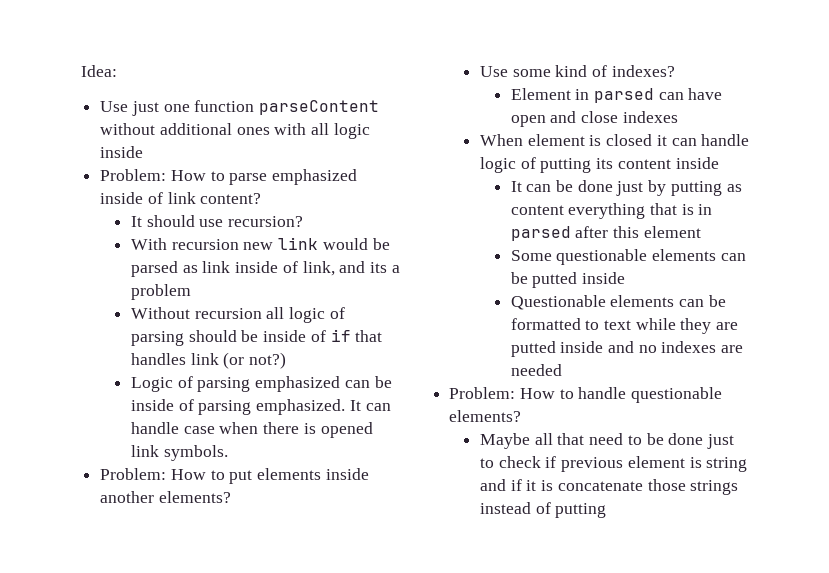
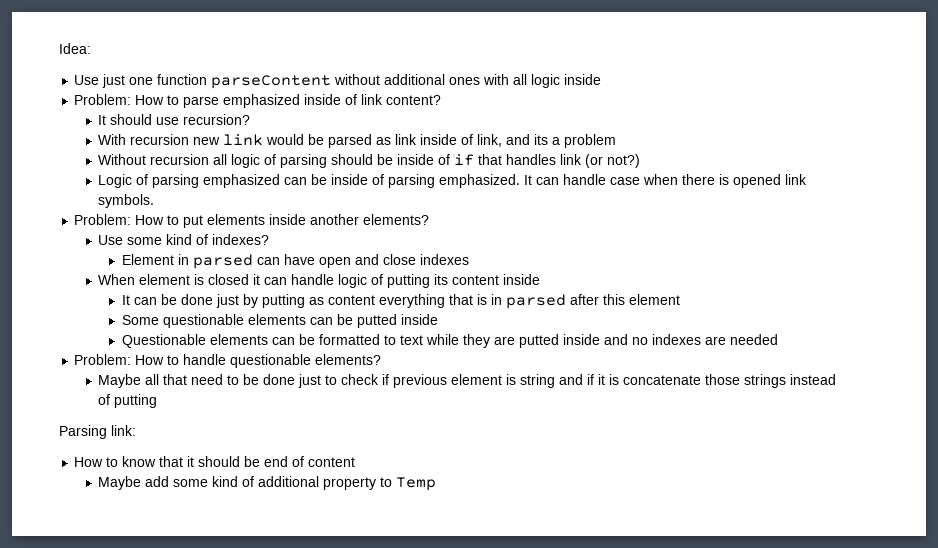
(607, 510) none -> [59,425,136,439] [74,456,356,467] [98,476,437,491] // Parsing link: // How to know that it should be end of content // Maybe add some kind of additional property to Temp

